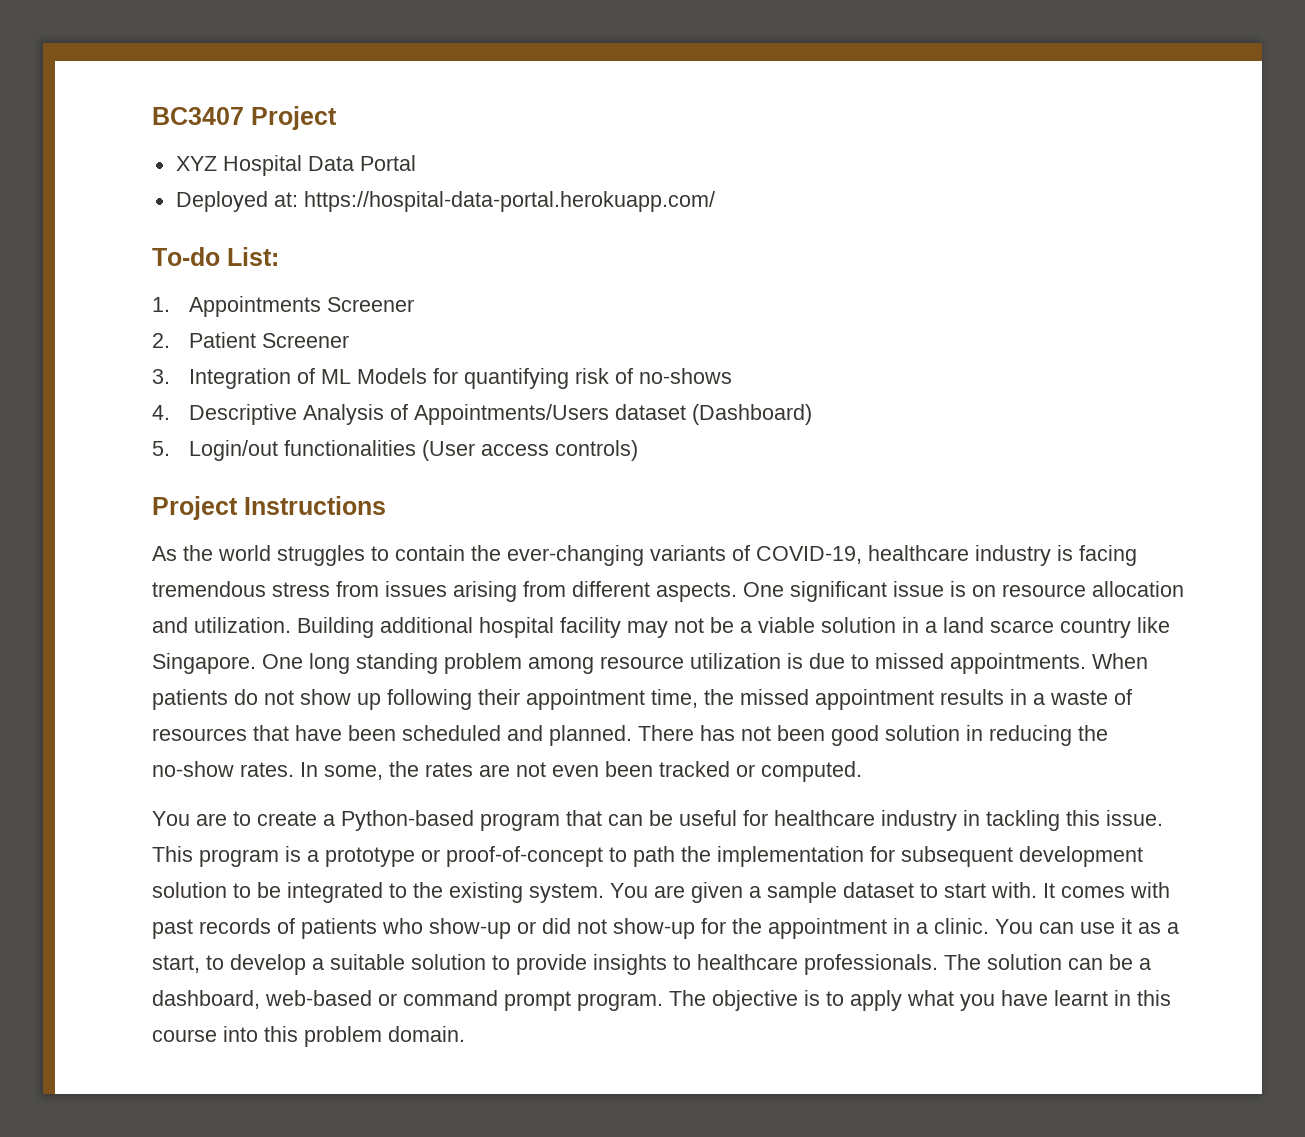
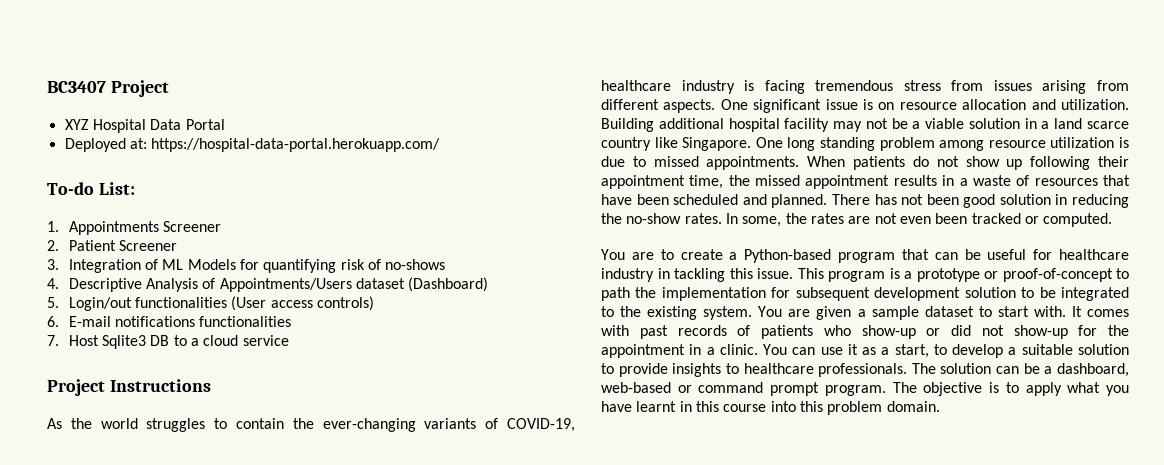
(639, 450) none -> [47,316,292,327] [47,335,289,349] // 6. E-mail notifications functionalities // 7. Host Sqlite3 DB to a cloud service

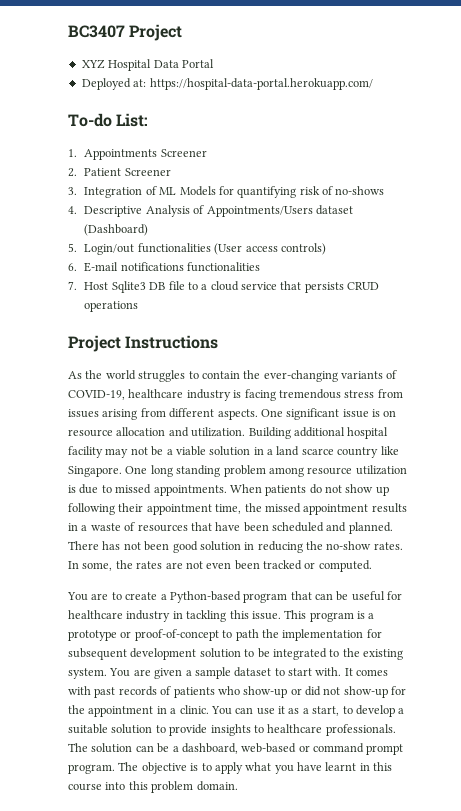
(170, 340) none -> [168,281,185,290] file
(289, 340) none -> [280,281,380,293] [84,301,139,312] that persists CRUD operations

